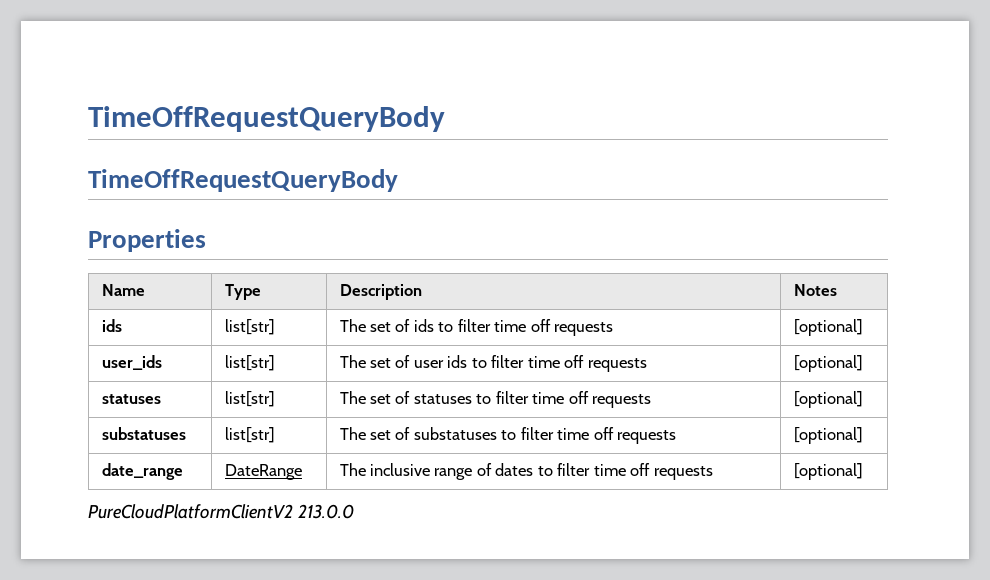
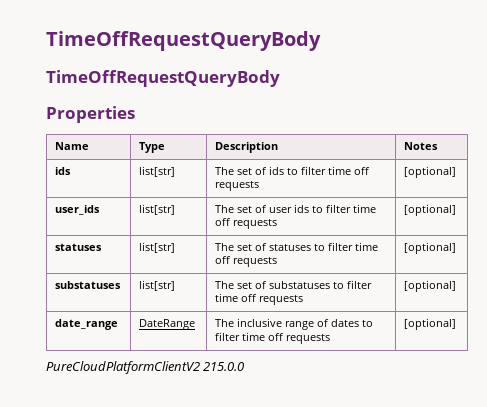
[297,504,354,519] 213.0.0 -> [203,362,245,371] 215.0.0

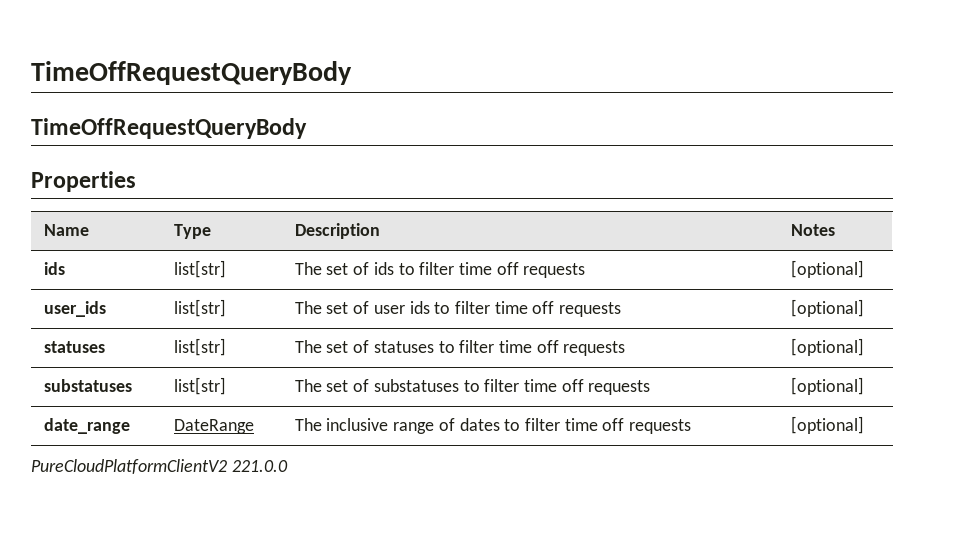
[203,362,245,371] 215.0.0 -> [231,460,288,472] 221.0.0

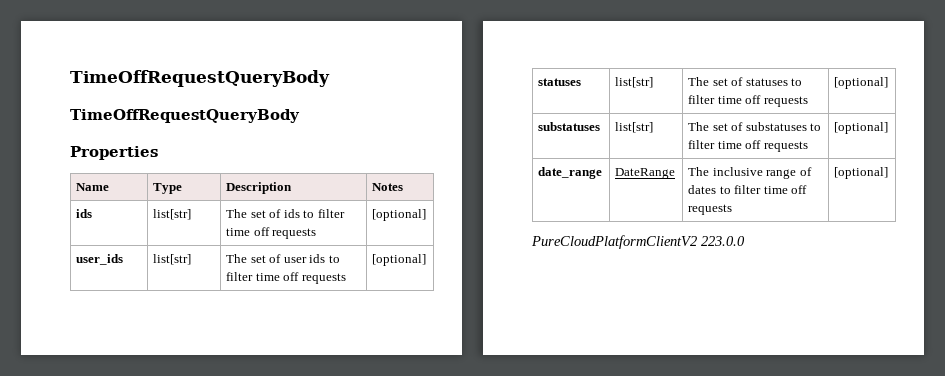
[231,460,288,472] 221.0.0 -> [701,236,745,246] 223.0.0

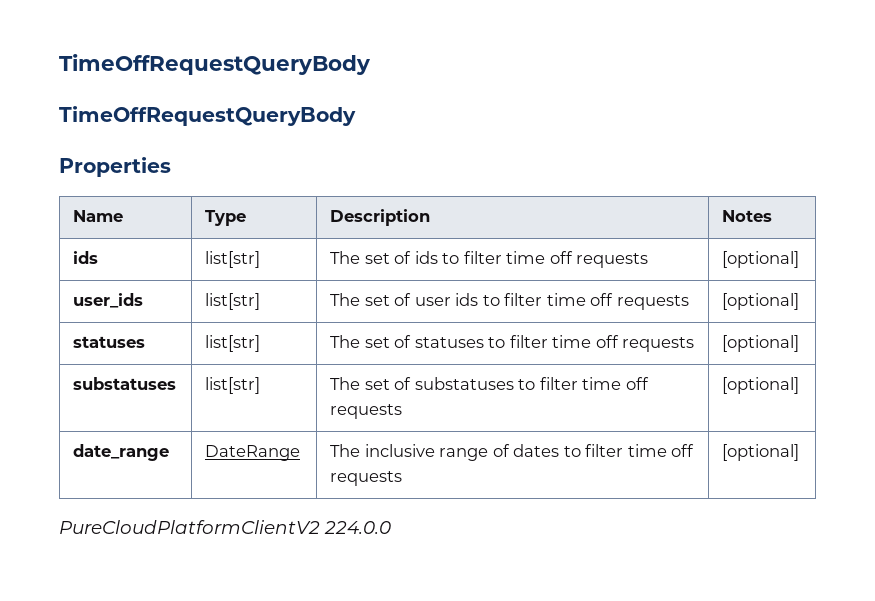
[701,236,745,246] 223.0.0 -> [324,521,391,534] 224.0.0

